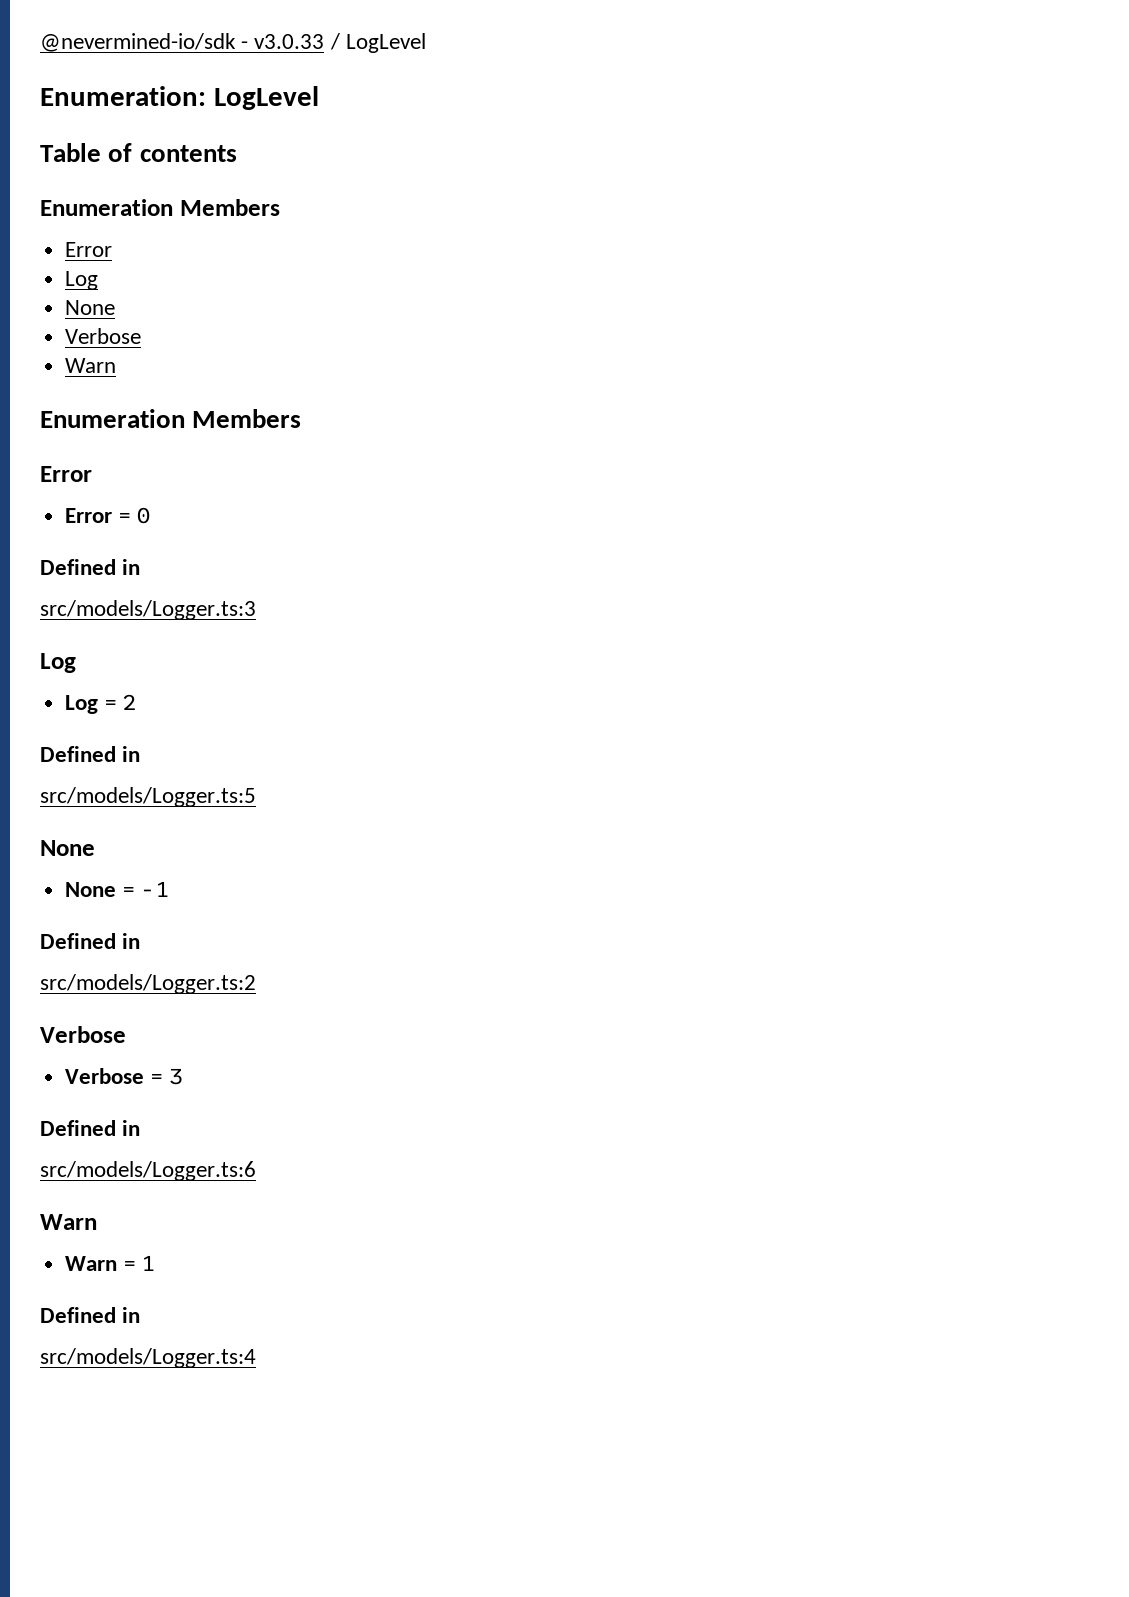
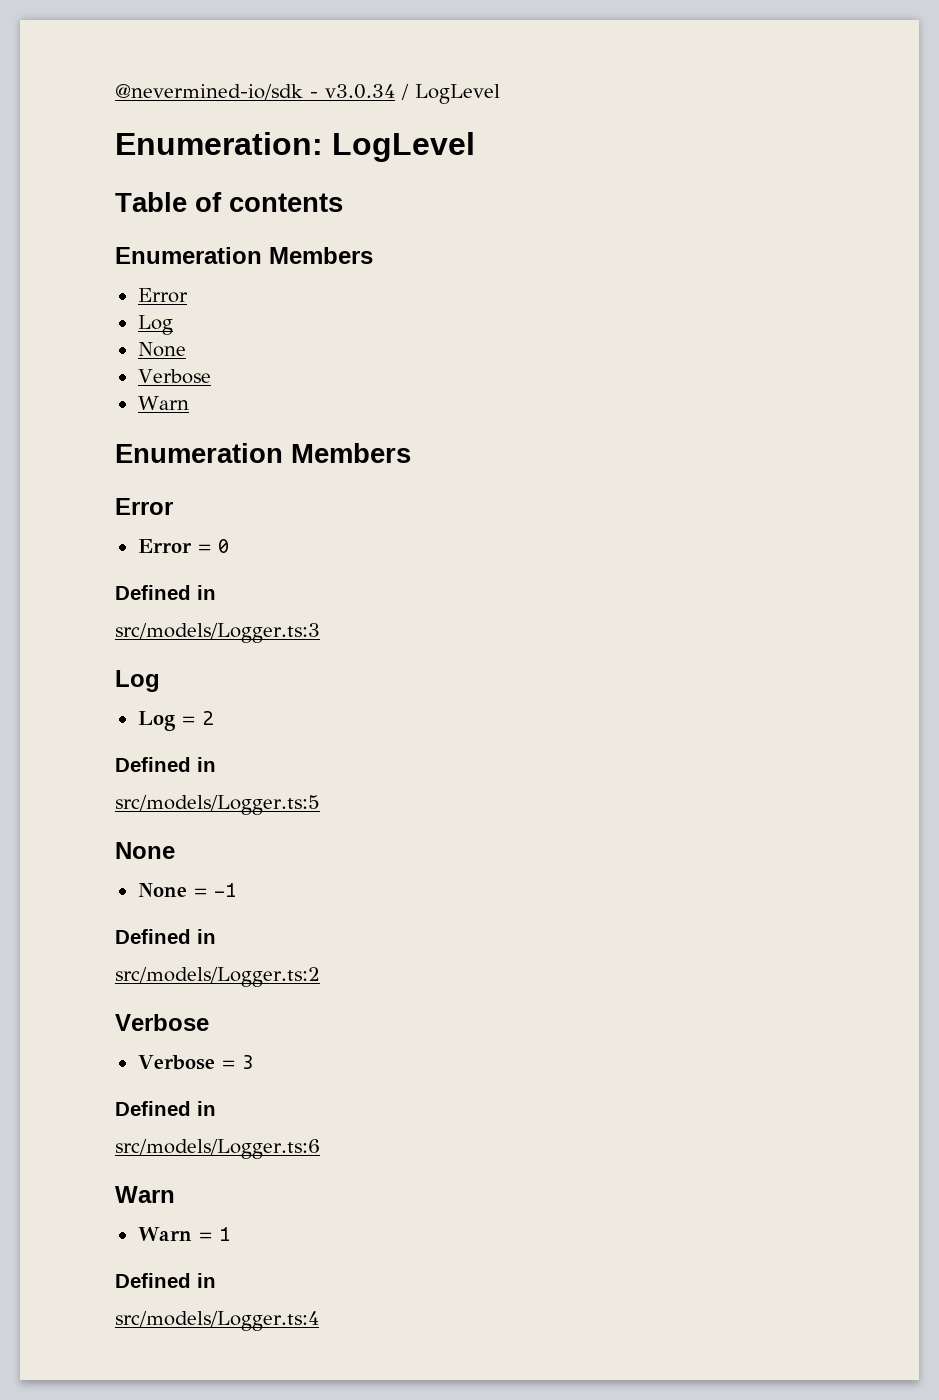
[254,34,325,49] v3.0.33 -> [325,84,395,99] v3.0.34

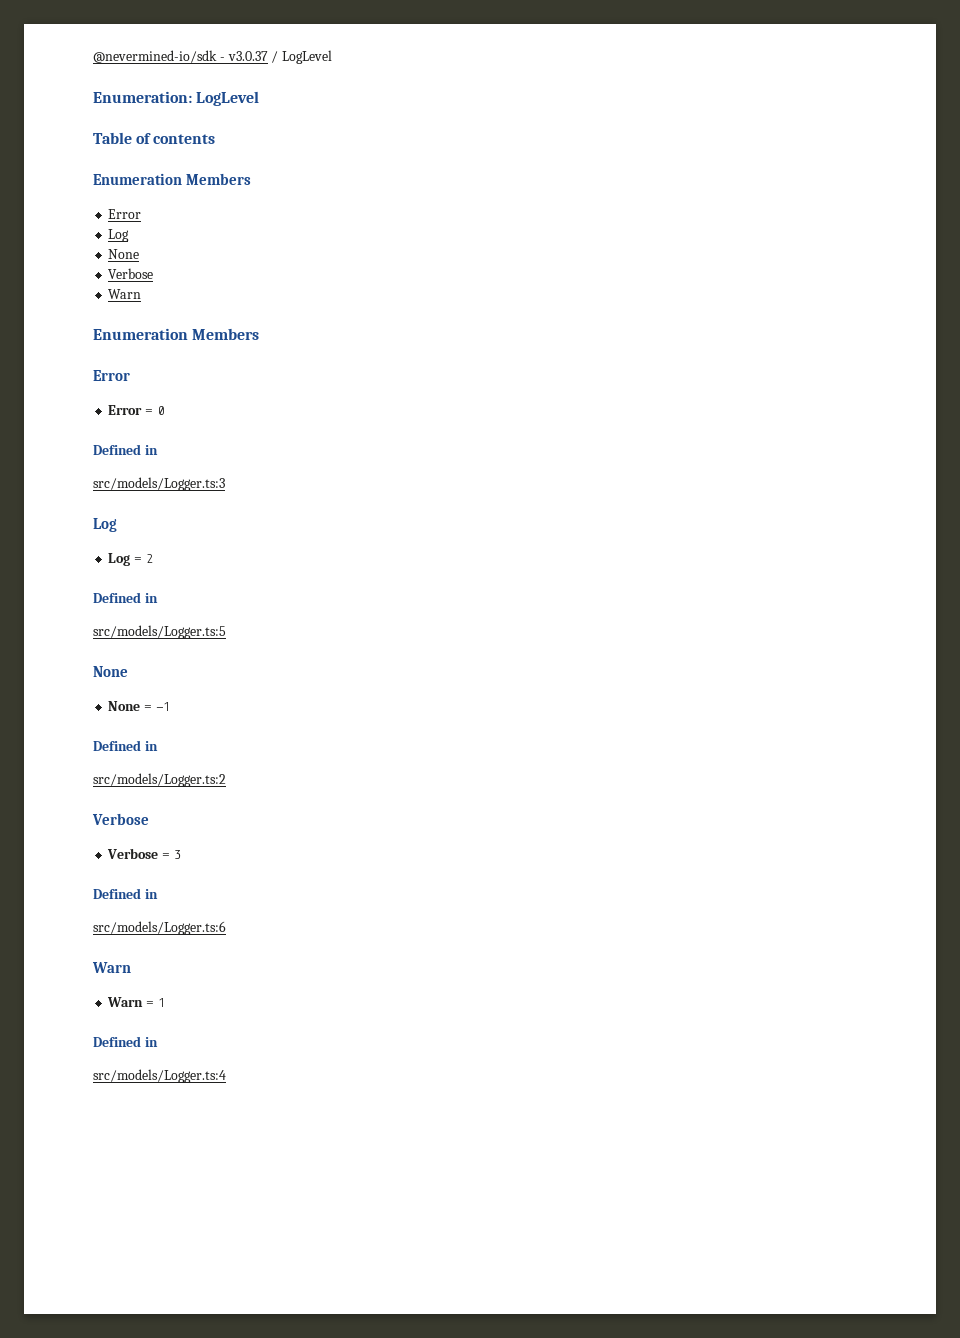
[325,84,395,99] v3.0.34 -> [227,51,268,61] v3.0.37

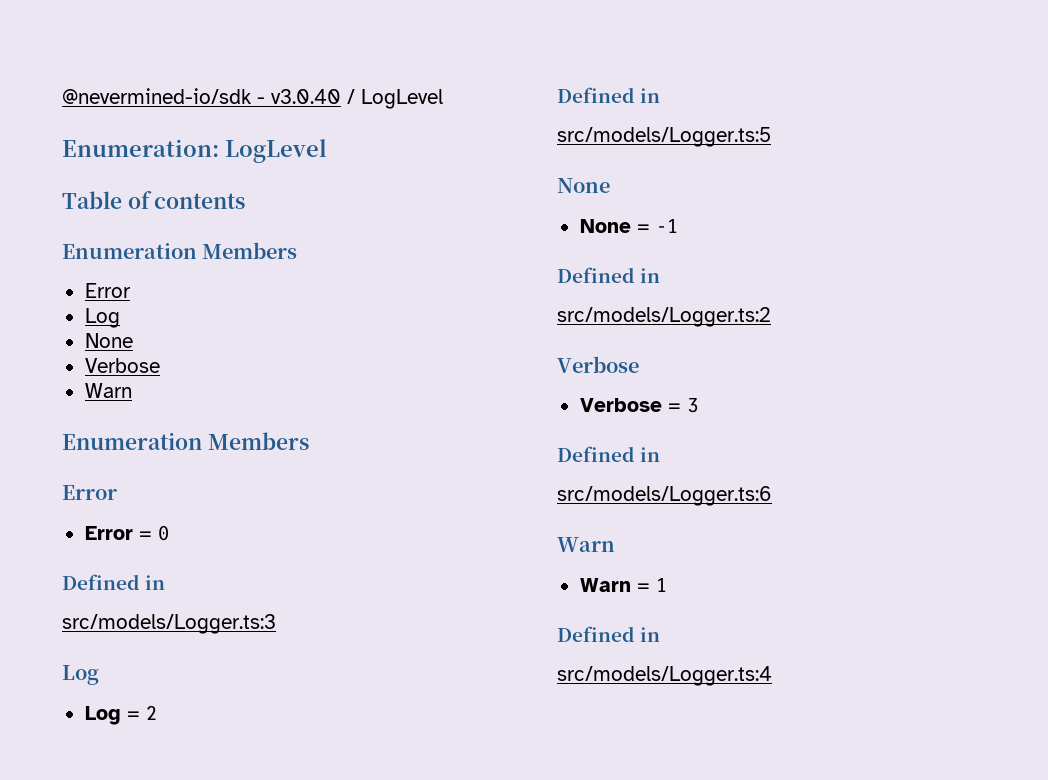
[227,51,268,61] v3.0.37 -> [271,89,341,104] v3.0.40

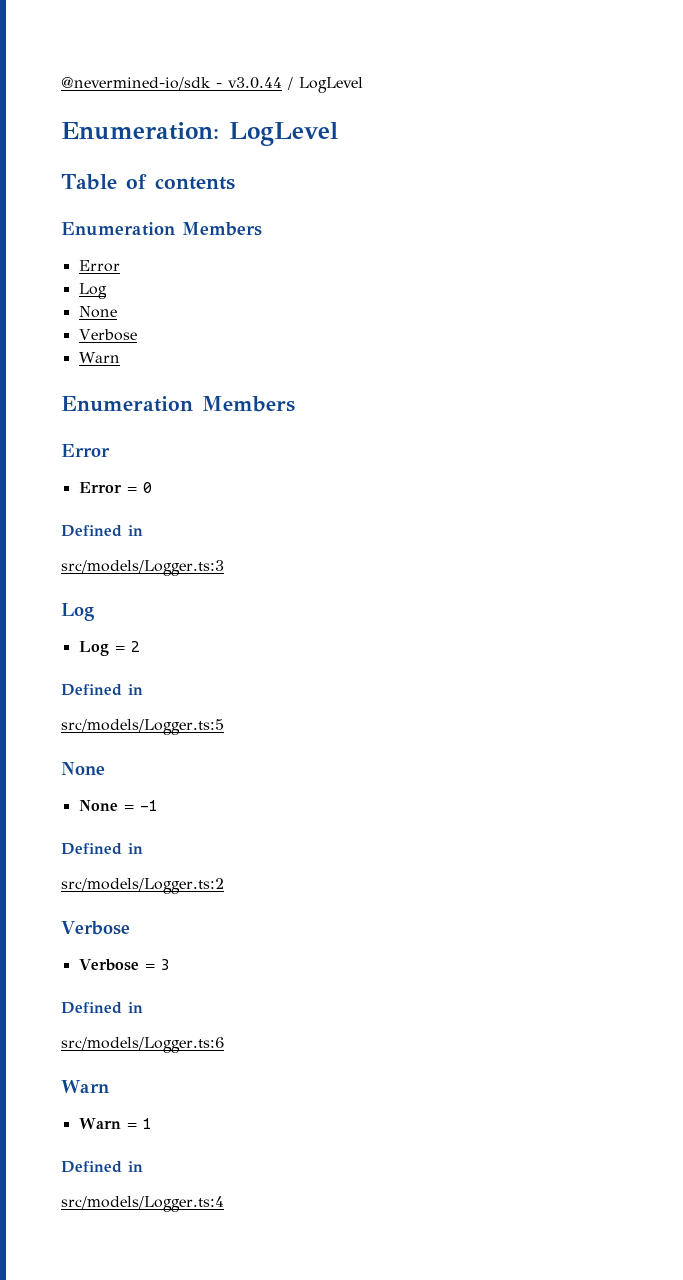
[271,89,341,104] v3.0.40 -> [228,77,282,89] v3.0.44

